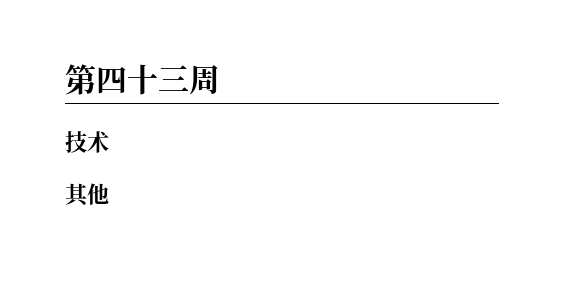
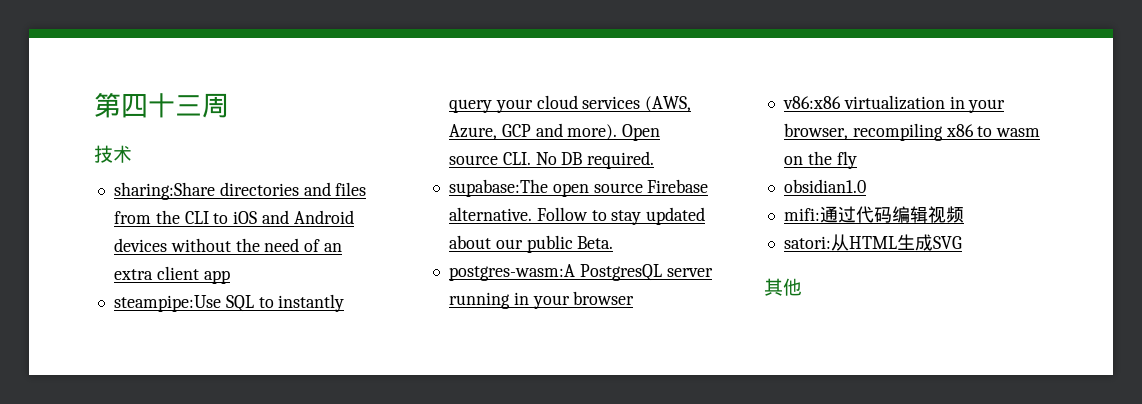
(109, 142) none -> [113,182,367,200] [113,210,354,224] [113,238,343,252] [113,266,230,284] [113,294,345,312] [448,95,692,113] [448,123,661,141] [448,151,655,169] [448,179,709,197] [448,207,706,225] [448,235,614,253] [448,264,713,281] [448,291,635,309] [782,95,1006,113] [783,123,1041,141] [783,151,857,169] [783,179,866,193] [783,206,964,223] [783,234,962,251] // sharing:Share directories and files from the CLI to iOS and Android devices without the need of an extra client app // steampipe:Use SQL to instantly query your cloud services (AWS, Azure, GCP and more). Open source CLI. No DB required. // supabase:The open source Firebase alternative. Follow to stay updated about our public Beta. // postgres-wasm:A PostgresQL server running in your browser // v86:x86 virtualization in your browser, recompiling x86 to wasm on the fly // obsidian1.0 // mifi:通过代码编辑视频 // satori:从HTML生成SVG

